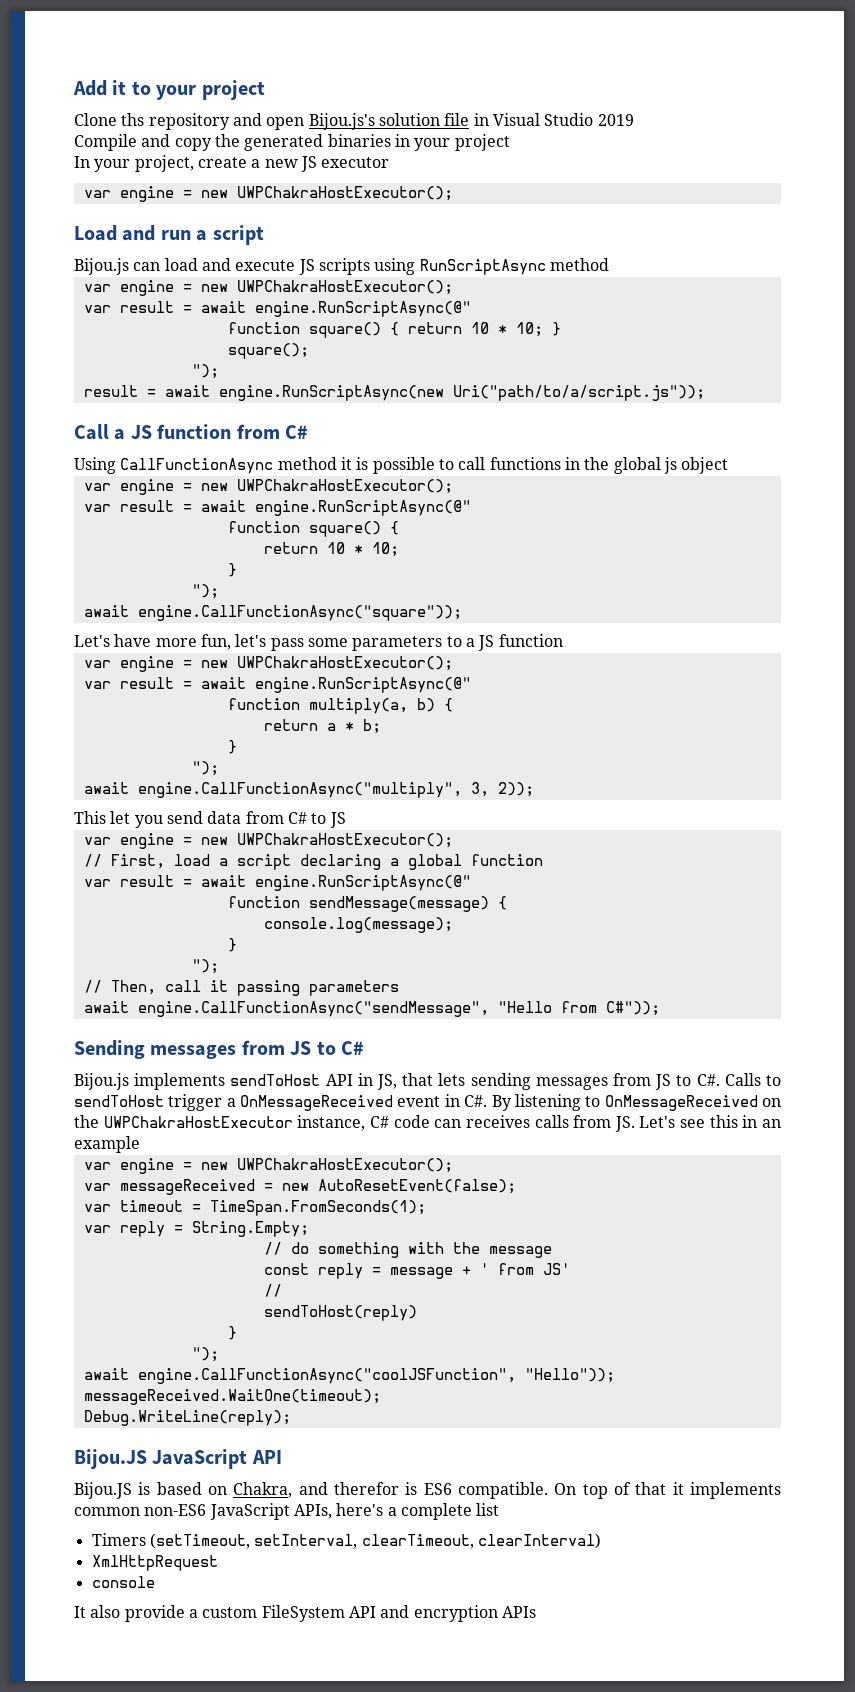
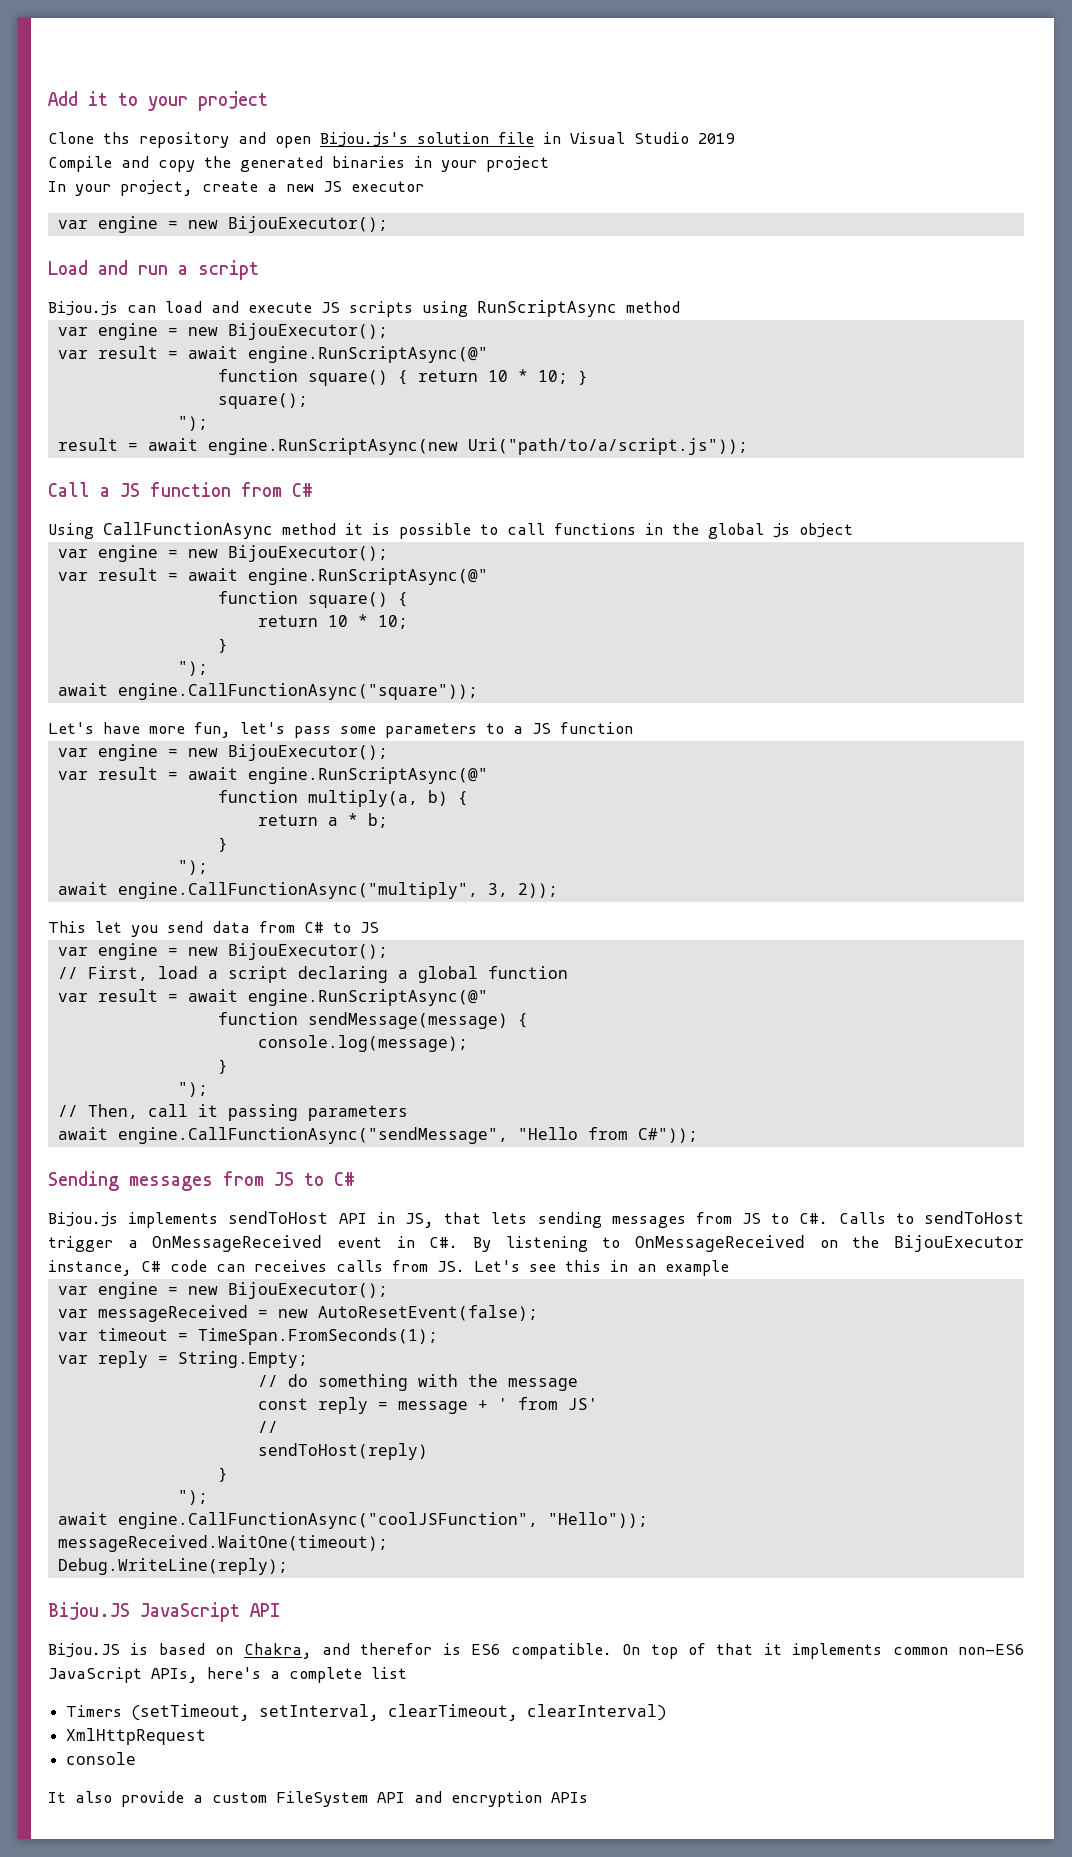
[236,186,453,201] UWPChakraHostExecutor(); -> [227,216,388,233] BijouExecutor();
[236,280,453,295] UWPChakraHostExecutor(); -> [227,323,388,340] BijouExecutor();
[236,479,453,494] UWPChakraHostExecutor(); -> [227,545,388,562] BijouExecutor();
[236,656,453,671] UWPChakraHostExecutor(); -> [227,744,388,761] BijouExecutor();
[236,833,453,848] UWPChakraHostExecutor(); -> [227,943,388,960] BijouExecutor();
[103,1116,293,1128] UWPChakraHostExecutor -> [893,1235,1024,1252] BijouExecutor
[236,1158,453,1173] UWPChakraHostExecutor(); -> [227,1282,388,1299] BijouExecutor();

